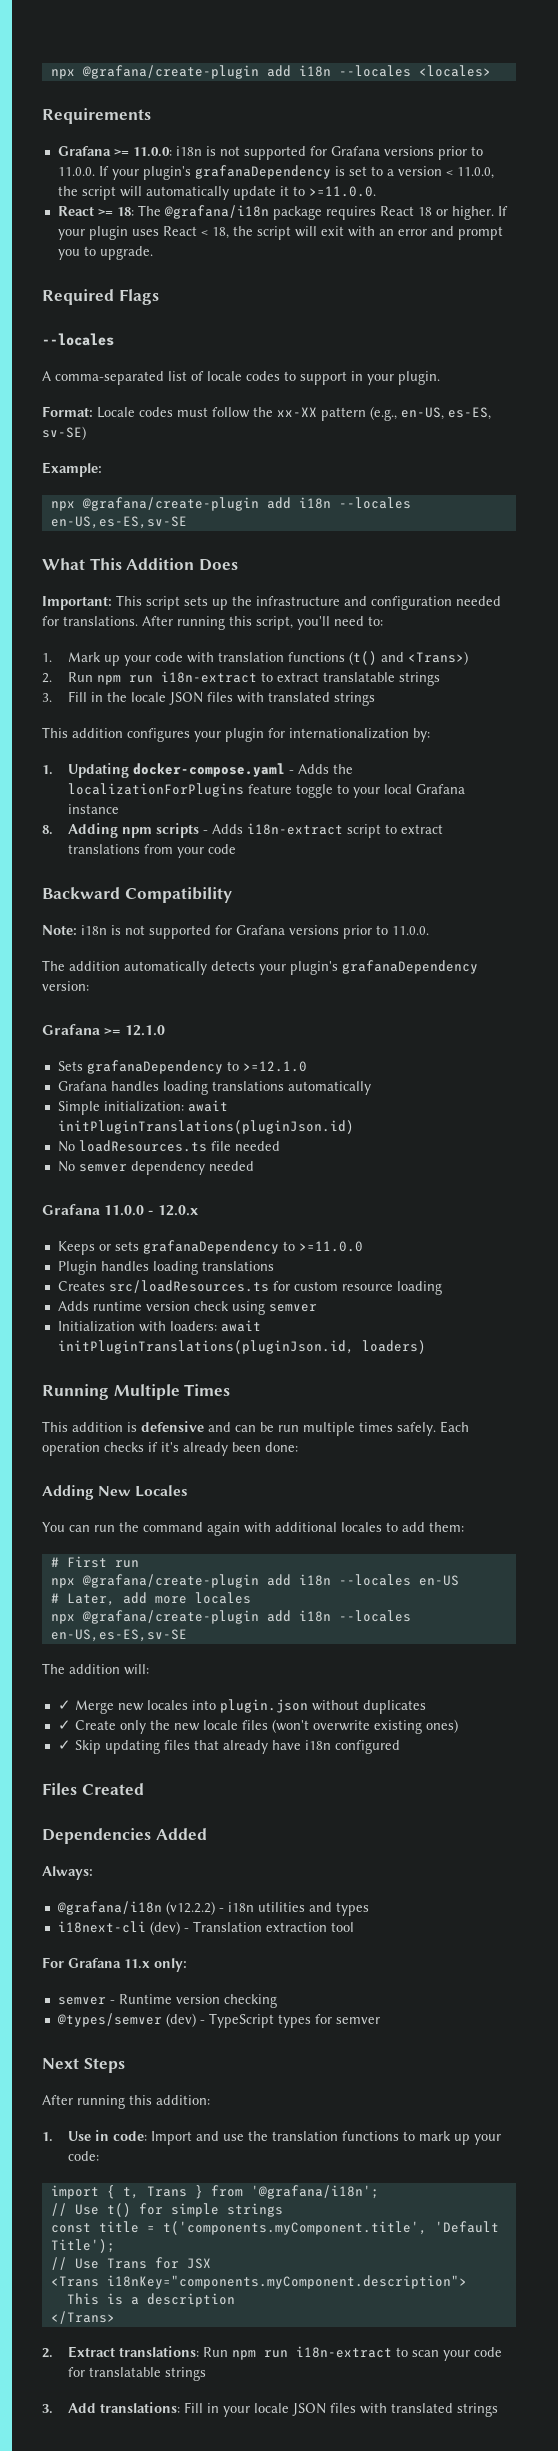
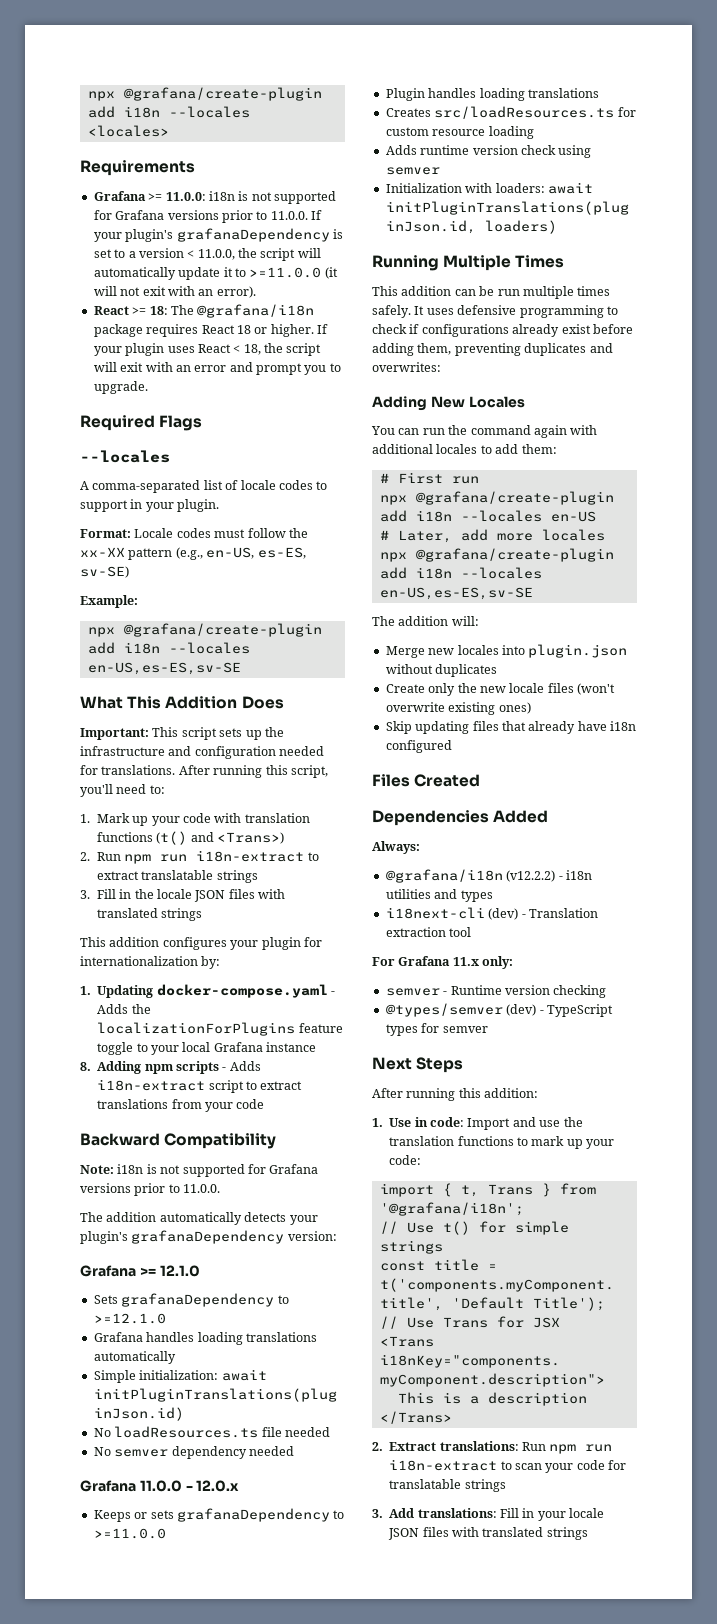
[308,186,376,197] >=11.0.0. -> [249,267,338,279] [93,286,256,298] >=11.0.0 (it will not exit with an error).
[127,1421,231,1432] is defensive and -> (452, 291) none
[440,1421,469,1433] [42,1442,298,1456] Each operation checks if it's already been done: -> [414,305,618,318] [372,324,633,337] [372,343,613,356] [372,362,441,372] It uses defensive programming to check if configurations already exist before adding them, preventing duplicates and overwrites:
[57,1700,71,1710] ✓ -> (479, 621) none
[57,1720,71,1730] ✓ -> (498, 670) none
[57,1740,71,1750] ✓ -> (531, 708) none

